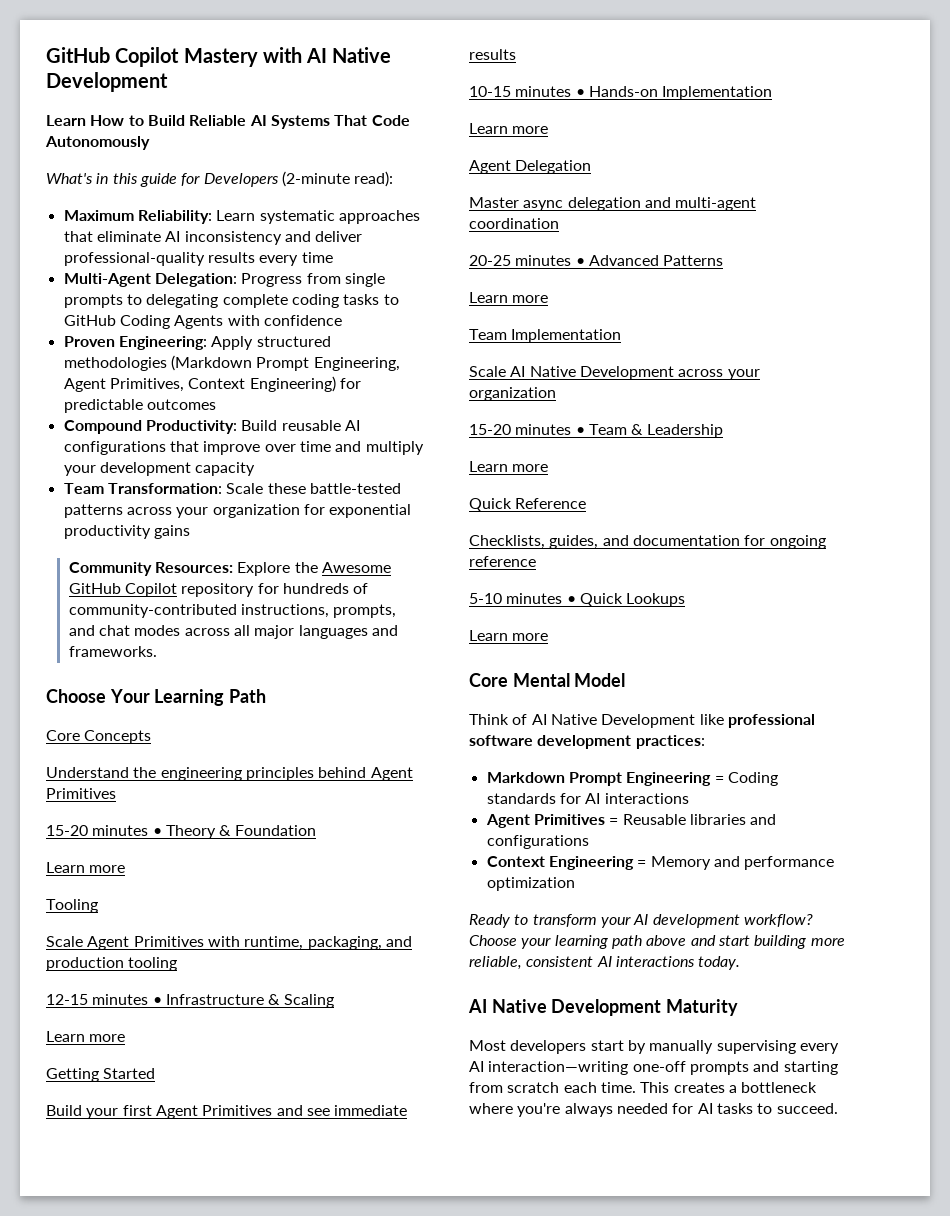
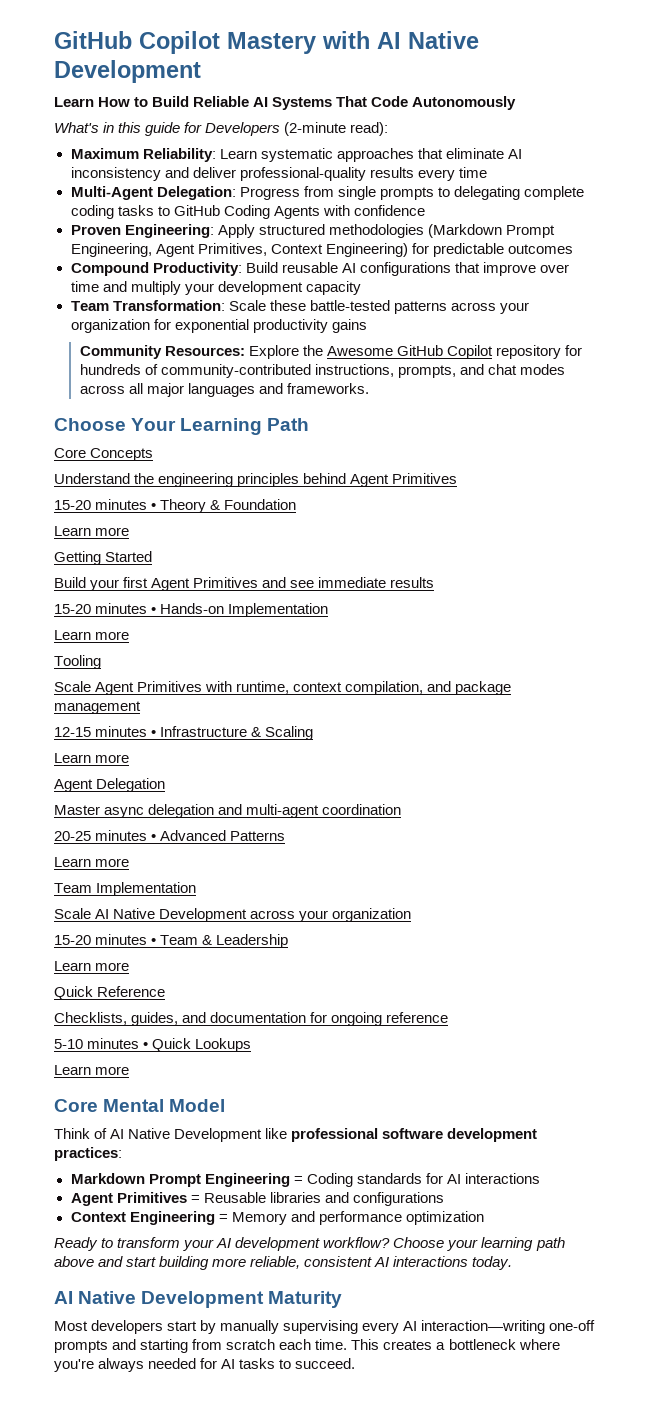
[46,899,98,913] [46,936,412,950] [46,957,178,971] [46,994,334,1008] [46,1031,126,1042] // Tooling // Scale Agent Primitives with runtime, packaging, and production tooling // 12-15 minutes • Infrastructure & Scaling // Learn more -> (130, 531) none
[469,86,511,97] 10-15 -> [54,604,91,614] 15-20
(549, 130) none -> [54,655,101,669] [54,681,512,695] [54,701,141,714] [54,726,314,740] [54,753,130,763] // Tooling // Scale Agent Primitives with runtime, context compilation, and package management // 12-15 minutes • Infrastructure & Scaling // Learn more

